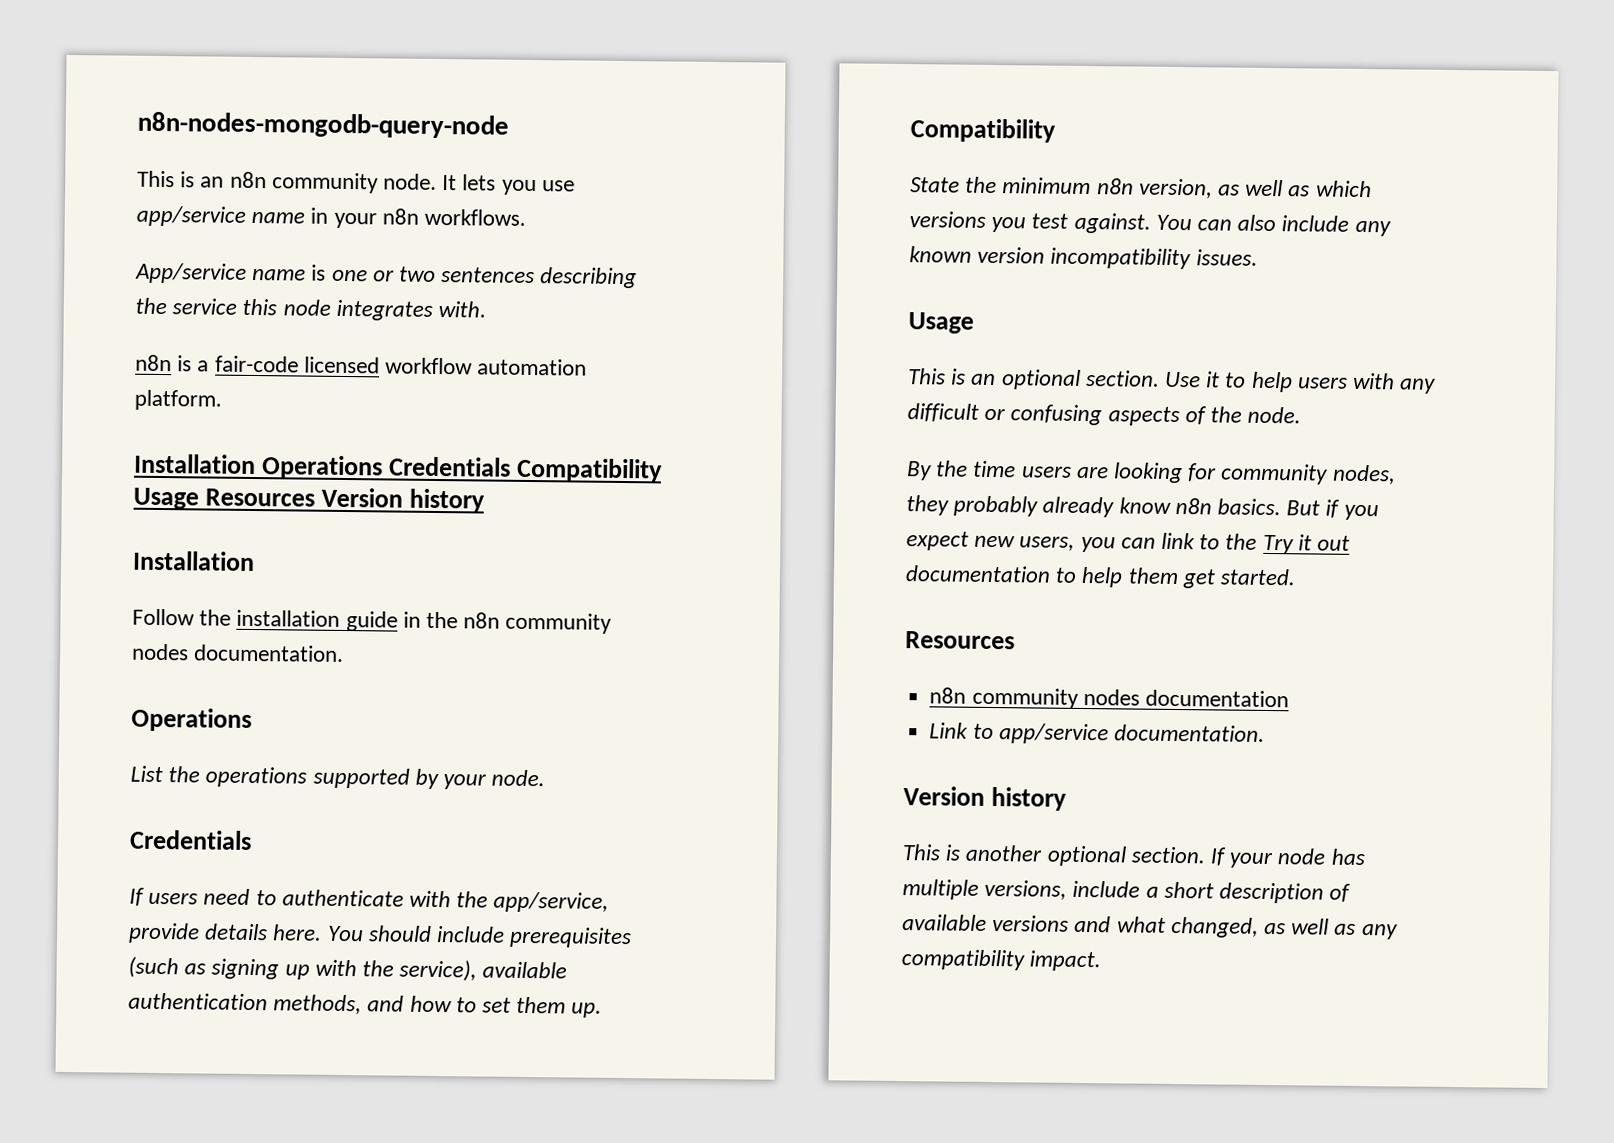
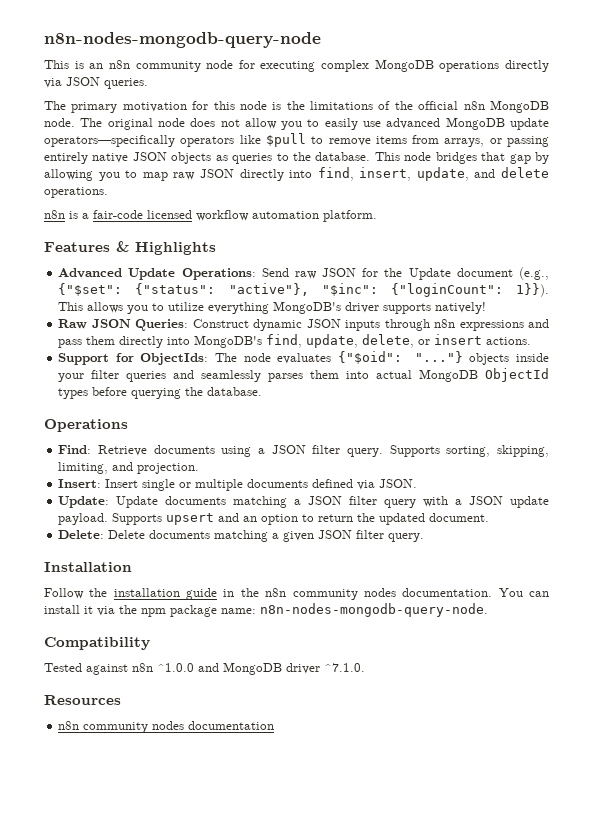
[383,173,575,196] [136,205,527,229] [135,262,638,289] [135,297,487,321] node. It lets you use app/service name in your n8n workflows. // App/service name is one or two sentences describing the service this node integrates with. -> [206,59,549,72] [44,77,148,89] [44,100,549,113] [44,117,550,130] [44,133,550,147] [44,152,549,164] [44,167,549,181] [44,187,108,198] node for executing complex MongoDB operations directly via JSON queries. // The primary motivation for this node is the limitations of the official n8n MongoDB node. The original node does not allow you to easily use advanced MongoDB update operators—specifically operators like $pull to remove items from arrays, or passing entirely native JSON objects as queries to the database. This node bridges that gap by allowing you to map raw JSON directly into find, insert, update, and delete operations.
[134,453,663,483] [133,487,485,513] Installation Operations Credentials Compatibility Usage Resources Version history -> [44,241,216,255] [58,267,549,280] [58,283,549,297] [58,301,487,314] [58,319,550,331] [58,334,532,348] [58,351,549,365] [58,368,550,382] [58,387,263,399] [44,419,128,432] [58,445,549,457] [58,462,200,474] [58,479,418,491] [58,496,550,508] [58,513,490,525] [58,530,425,542] Features & Highlights // Advanced Update Operations: Send raw JSON for the Update document (e.g., {"$set": {"status": "active"}, "$inc": {"loginCount": 1}}). This allows you to utilize everything MongoDB's driver supports natively! // Raw JSON Queries: Construct dynamic JSON inputs through n8n expressions and pass them directly into MongoDB's find, update, delete, or insert actions. // Support for ObjectIds: The node evaluates {"$oid": "..."} objects inside your filter queries and seamlessly parses them into actual MongoDB ObjectId types before querying the database. // Operations // Find: Retrieve documents using a JSON filter query. Supports sorting, skipping, limiting, and projection. // Insert: Insert single or multiple documents defined via JSON. // Update: Update documents matching a JSON filter query with a JSON update payload. Supports upsert and an option to return the updated document. // Delete: Delete documents matching a given JSON filter query.
[131,707,252,732] [130,765,546,790] [129,829,252,850] [129,887,610,913] [128,922,633,949] [128,956,568,982] [128,992,603,1018] [910,118,1056,143] [910,176,1372,199] [909,211,1391,237] [909,246,1258,270] [908,312,974,334] [908,368,1437,394] [907,403,1302,427] [906,460,1396,485] [906,495,1379,521] [906,531,1351,555] [905,565,1297,589] // Operations // List the operations supported by your node. // Credentials // If users need to authenticate with the app/service, provide details here. You should include prerequisites (such as signing up with the service), available authentication methods, and how to set them up. // Compatibility // State the minimum n8n version, as well as which versions you test against. You can also include any known version incompatibility issues. // Usage // This is an optional section. Use it to help users with any difficult or confusing aspects of the node. // By the time users are looking for community nodes, they probably already know n8n basics. But if you expect new users, you can link to the Try it out documentation to help them get started. -> [498,588,550,597] [44,603,488,617] [44,637,150,650] [44,662,365,675] You can install it via the npm package name: n8n-nodes-mongodb-query-node. // Compatibility // Tested against n8n ^1.0.0 and MongoDB driver ^7.1.0.
[929,722,1265,745] [903,786,1067,811] [902,844,1366,869] [902,879,1352,904] [902,914,1398,940] [901,949,1102,972] // Link to app/service documentation. // Version history // This is another optional section. If your node has multiple versions, include a short description of available versions and what changed, as well as any compatibility impact. -> (275, 725) none

